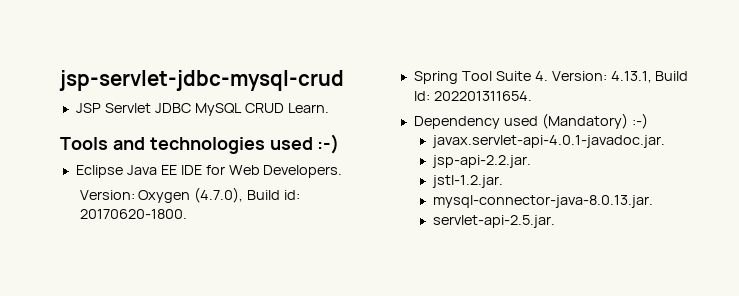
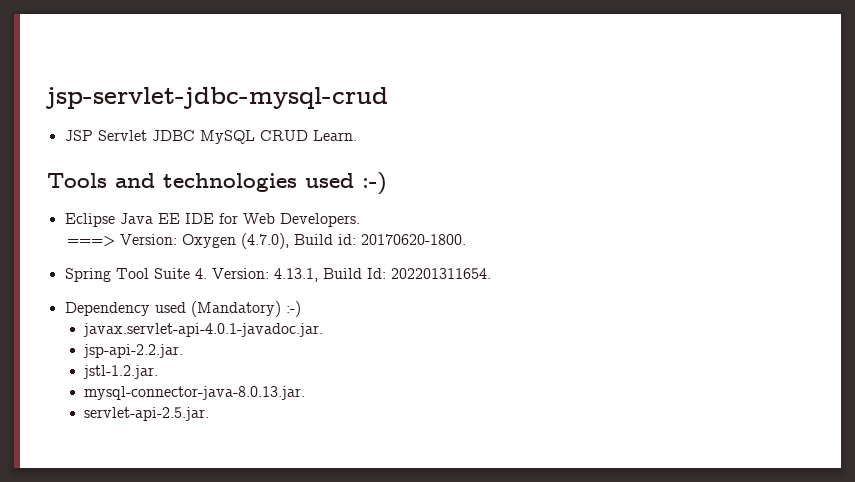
(343, 171) none -> [66,235,115,247] ===>

